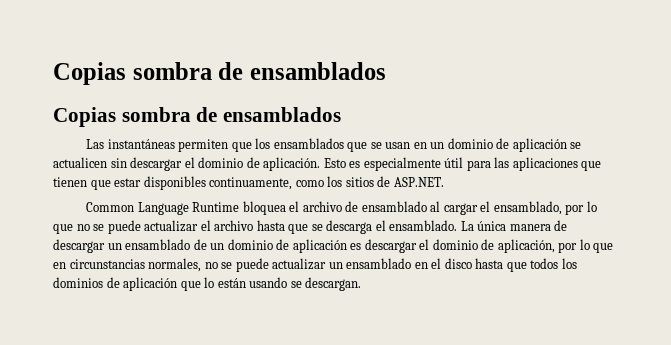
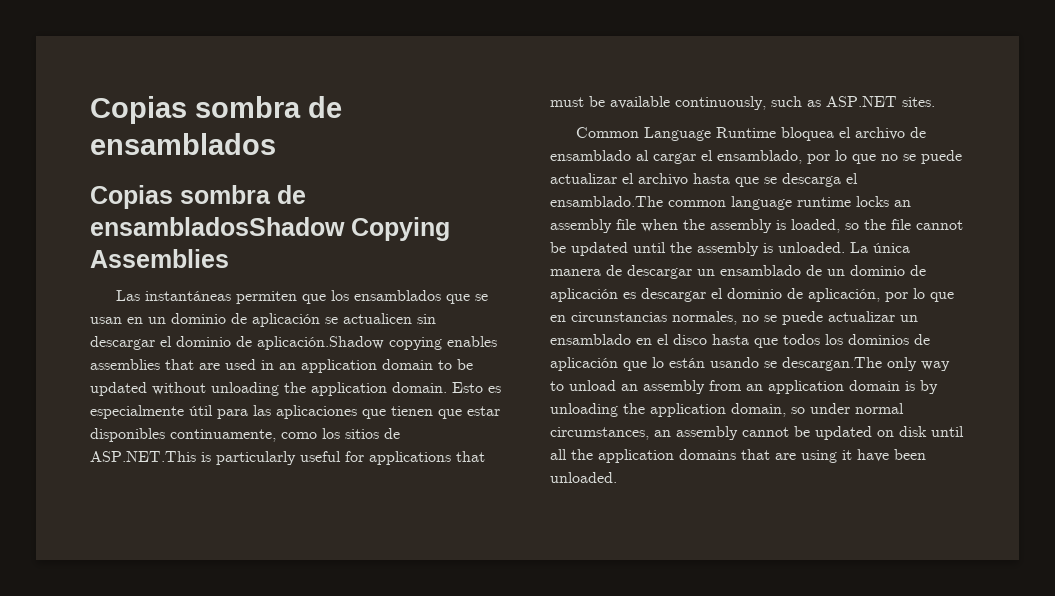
[223,107,342,122] ensamblados -> [90,217,450,241] [90,249,229,268] ensambladosShadow Copying Assemblies
[263,157,321,171] aplicación. -> [257,336,497,350] [90,359,473,373] [90,382,447,396] aplicación.Shadow copying enables assemblies that are used in an application domain to be updated without unloading the application domain.
[393,177,444,187] ASP.NET. -> [90,451,485,465] [550,96,935,110] ASP.NET.This is particularly useful for applications that must be available continuously, such as ASP.NET sites.
[389,220,458,231] ensamblado. -> [550,196,911,210] [550,219,963,233] [550,242,845,256] ensamblado.The common language runtime locks an assembly file when the assembly is loaded, so the file cannot be updated until the assembly is unloaded.
[305,277,362,291] descargan. -> [782,357,950,371] [550,380,938,394] [550,403,904,417] [550,426,964,440] [550,449,926,463] [550,472,617,483] descargan.The only way to unload an assembly from an application domain is by unloading the application domain, so under normal circumstances, an assembly cannot be updated on disk until all the application domains that are using it have been unloaded.

